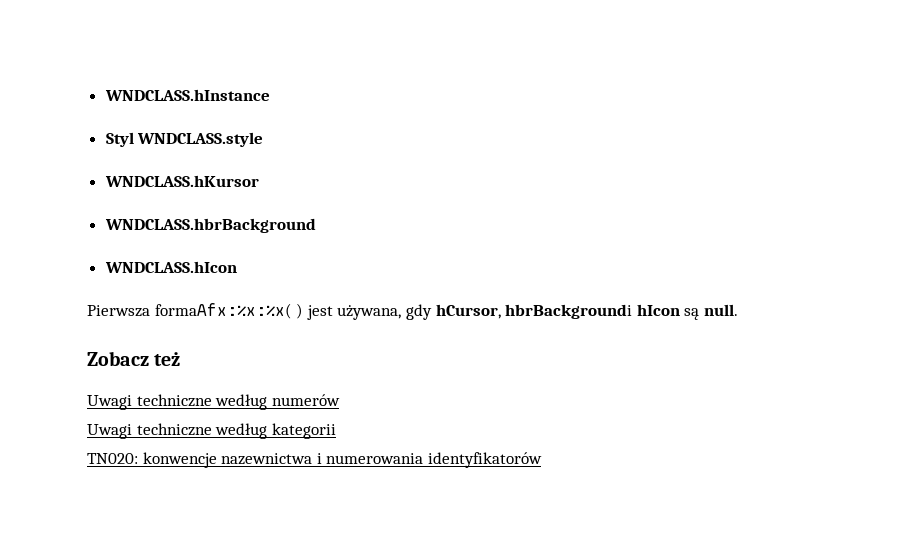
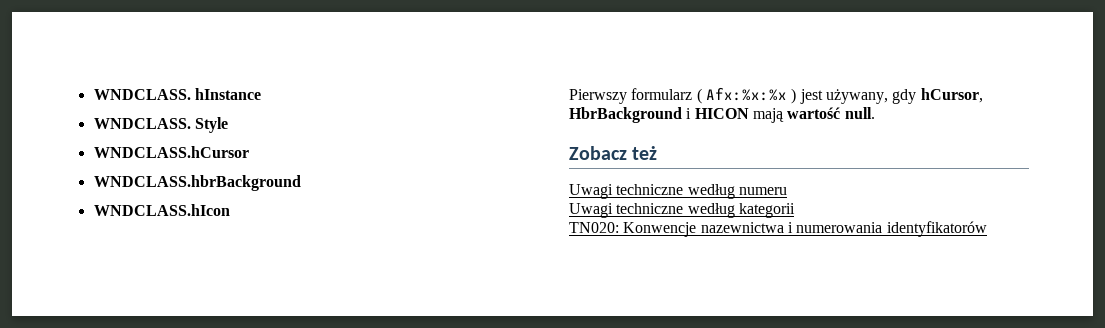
[104,89,270,101] [105,132,264,147] [104,175,259,187] [104,218,316,233] [104,261,237,273] [87,303,292,319] WNDCLASS.hInstance // Styl WNDCLASS.style // WNDCLASS.hKursor // WNDCLASS.hbrBackground // WNDCLASS.hIcon // Pierwsza formaAfx:%x:%x( -> [93,88,261,100] [93,117,228,133] [93,146,249,158] [93,175,301,191] [93,204,230,216] [569,87,787,104] WNDCLASS. hInstance // WNDCLASS. Style // WNDCLASS.hCursor // WNDCLASS.hbrBackground // WNDCLASS.hIcon // Pierwszy formularz ( Afx:%x:%x
[337,305,402,320] używana, -> [825,89,888,104] używany,
[505,304,700,320] hbrBackgroundi hIcon są -> [569,107,841,123] HbrBackground i HICON mają wartość
[271,394,340,406] numerów -> [738,187,787,195] numeru
[142,452,217,468] konwencje -> [623,222,697,237] Konwencje

